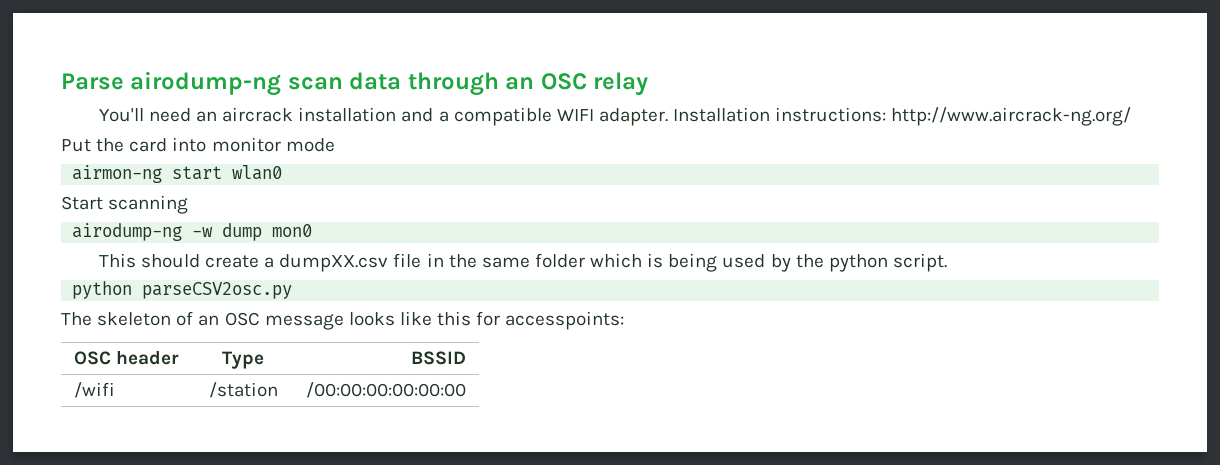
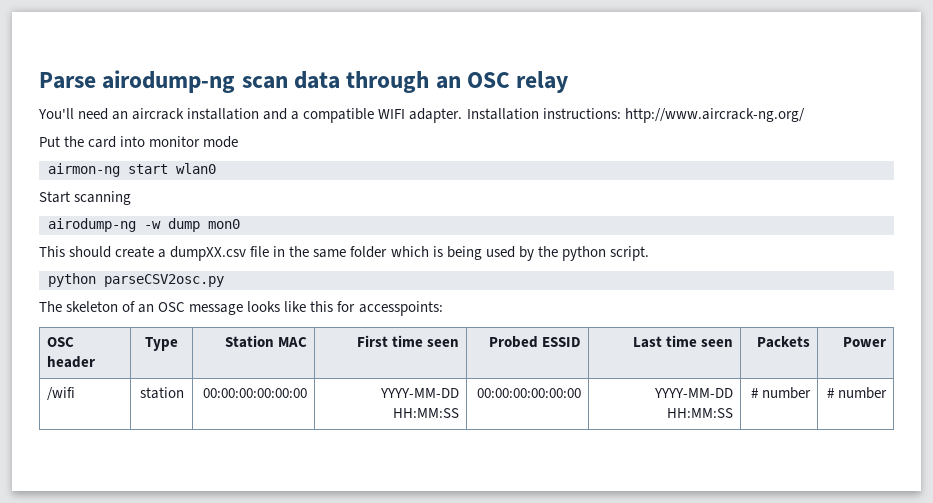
[410,351,466,365] [74,382,116,398] [208,382,278,398] [305,382,466,398] BSSID // /wifi | /station | /00:00:00:00:00:00 -> [224,335,307,348] [356,335,459,347] [488,336,581,348] [632,335,733,348] [756,336,810,348] [842,337,886,347] [47,387,76,401] [139,387,184,399] [202,388,307,398] [379,388,459,398] [392,408,459,418] [476,388,581,398] [653,388,733,398] [666,408,733,418] [750,387,811,399] [826,387,887,399] Station MAC | First time seen | Probed ESSID | Last time seen | Packets | Power // /wifi | station | 00:00:00:00:00:00 | YYYY-MM-DD HH:MM:SS | 00:00:00:00:00:00 | YYYY-MM-DD HH:MM:SS | # number | # number

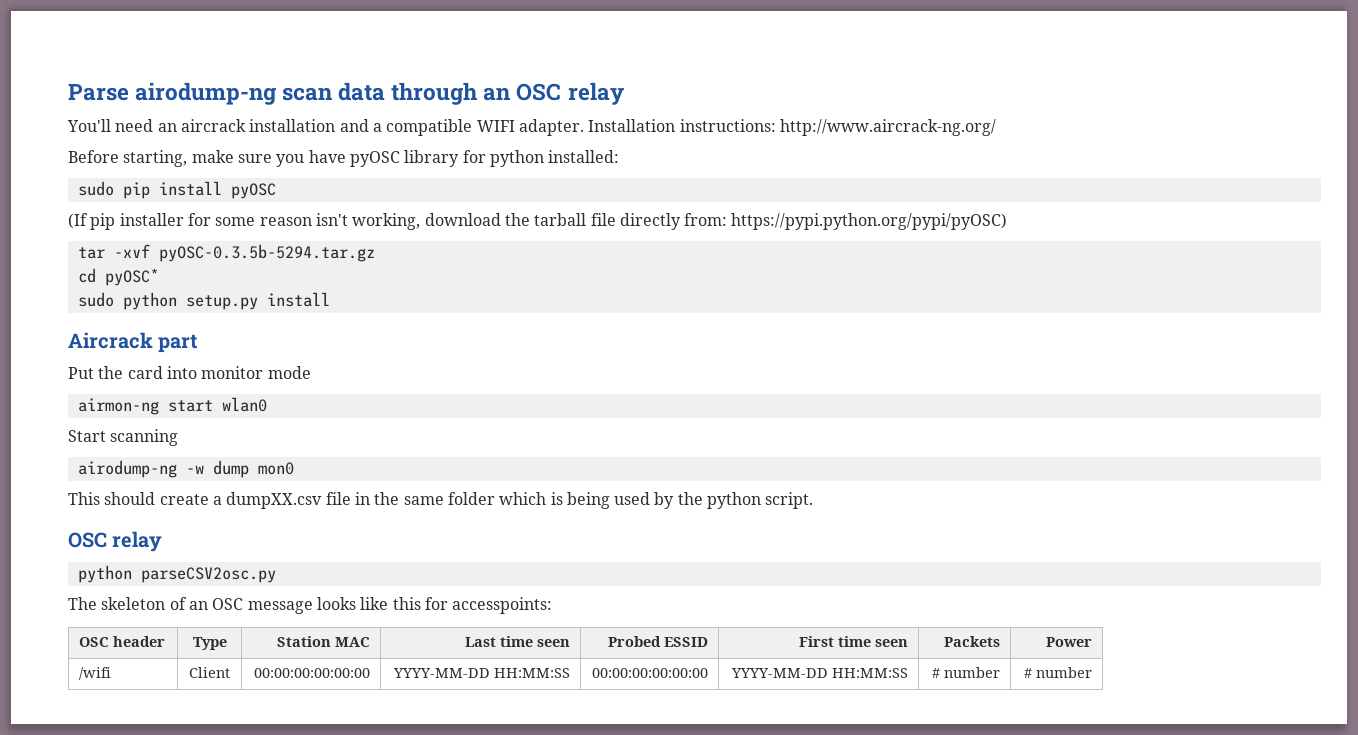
(805, 115) none -> [68,150,620,167] [77,181,276,199] [68,213,1008,230] [77,244,375,262] [77,268,159,286] [77,292,330,310] [68,332,198,353] // Before starting, make sure you have pyOSC library for python installed: // sudo pip install pyOSC // (If pip installer for some reason isn't working, download the tarball file directly from: https://pypi.python.org/pypi/pyOSC) // tar -xvf pyOSC-0.3.5b-5294.tar.gz // cd pyOSC* // sudo python setup.py install // Aircrack part
(649, 253) none -> [68,531,163,552] // OSC relay
[356,335,388,347] First -> [465,637,497,647] Last
[632,336,662,348] Last -> [799,636,835,647] First
[139,387,184,399] station -> [189,667,230,678] Client

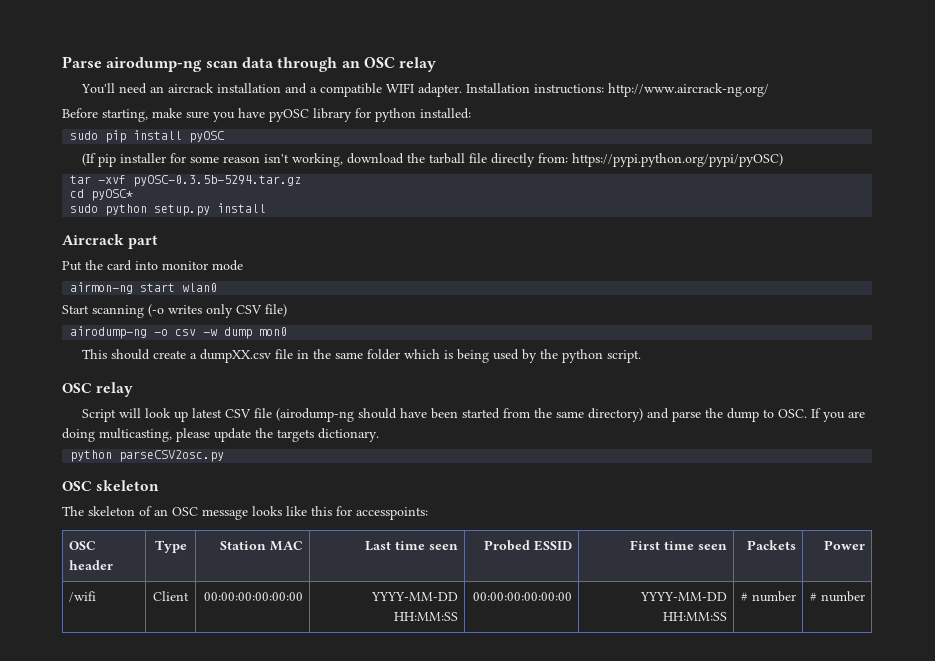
[77,460,177,478] // airodump-ng -> [148,304,287,318] [70,326,197,339] (-o writes only CSV file) // airodump-ng -o csv
(163, 541) none -> [82,408,866,422] [62,428,379,442] // Script will look up latest CSV file (airodump-ng should have been started from the same directory) and parse the dump to OSC. If you are doing multicasting, please update the targets dictionary.
(276, 575) none -> [62,480,160,491] // OSC skeleton

